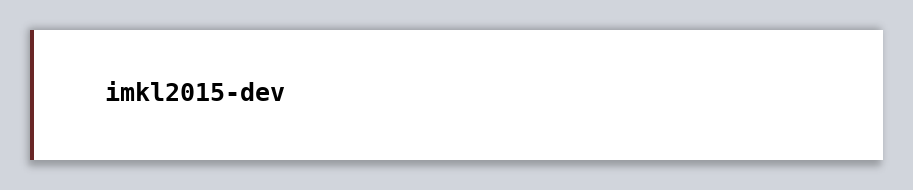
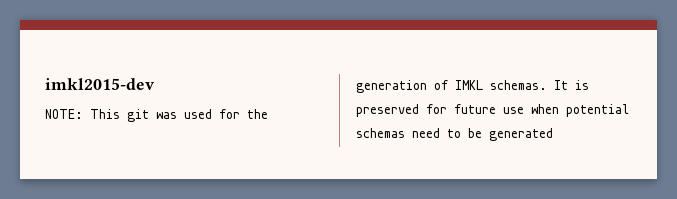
(285, 91) none -> [45,109,268,122] [356,80,589,93] [356,104,629,117] [356,128,553,141] // NOTE: This git was used for the generation of IMKL schemas. It is preserved for future use when potential schemas need to be generated

